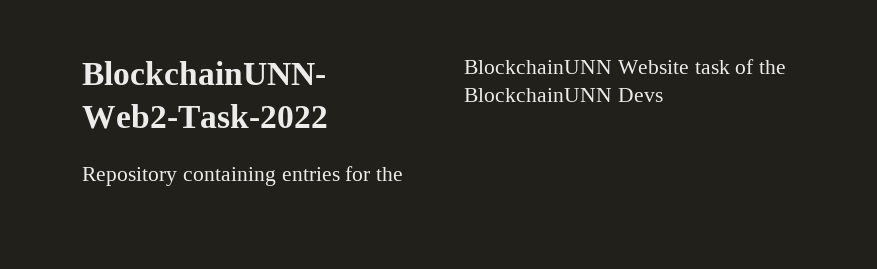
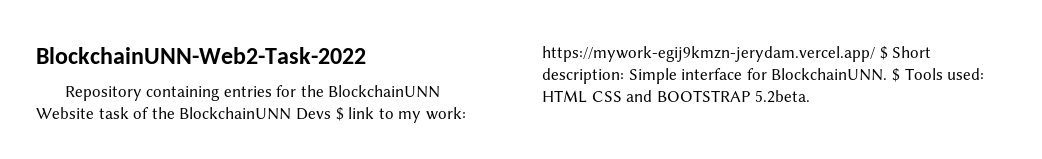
(663, 95) none -> [335,107,466,123] [542,46,932,62] [542,68,985,84] [542,90,811,103] $ link to my work: https://mywork-egij9kmzn-jerydam.vercel.app/ $ Short description: Simple interface for BlockchainUNN. $ Tools used: HTML CSS and BOOTSTRAP 5.2beta.

